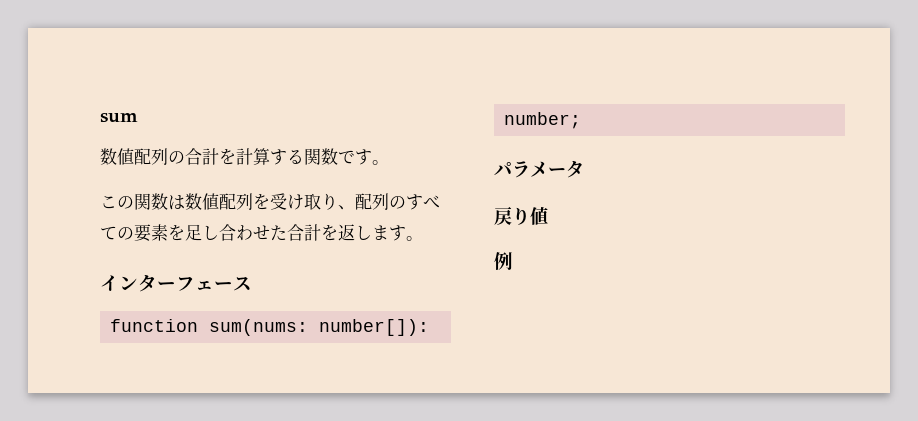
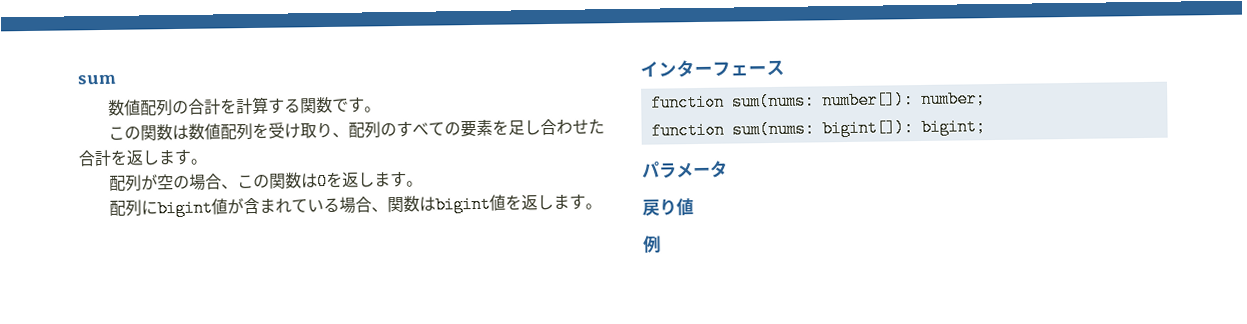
(423, 238) none -> [108,170,423,192] [108,193,602,218] // 配列が空の場合、この関数は0を返します。 // 配列にbigint値が含まれている場合、関数はbigint値を返します。
(582, 120) none -> [650,118,986,140] // function sum(nums: bigint[]): bigint;

